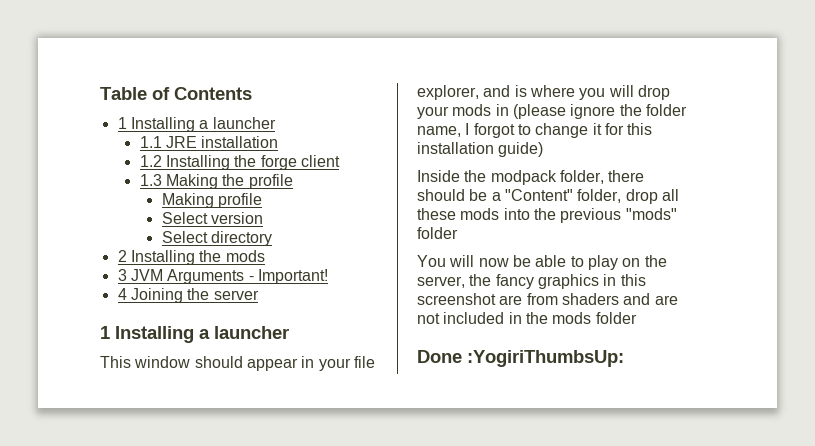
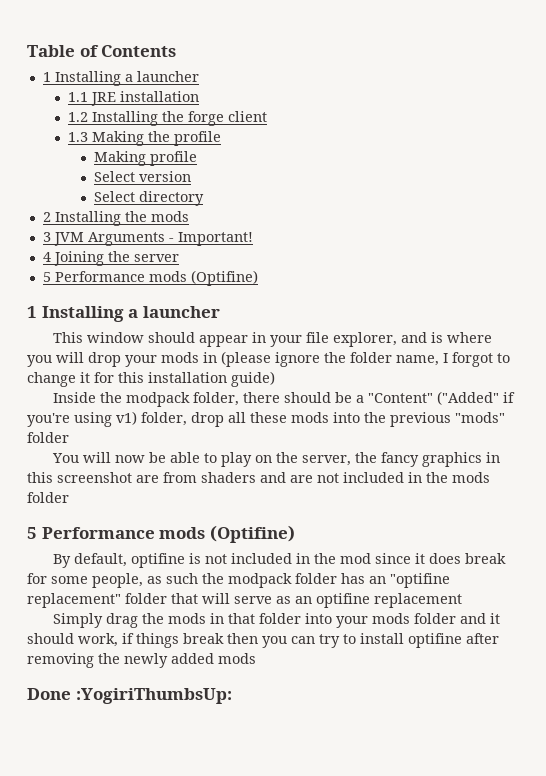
(259, 295) none -> [42,270,258,286] // 5 Performance mods (Optifine)
(573, 195) none -> [437,391,516,405] [27,411,137,427] ("Added" if you're using v1)
(637, 318) none -> [27,525,295,543] [53,553,507,568] [27,573,450,588] [27,593,462,608] [53,613,501,628] [27,633,499,648] [27,653,256,668] // 5 Performance mods (Optifine) // By default, optifine is not included in the mod since it does break for some people, as such the modpack folder has an "optifine replacement" folder that will serve as an optifine replacement // Simply drag the mods in that folder into your mods folder and it should work, if things break then you can try to install optifine after removing the newly added mods

